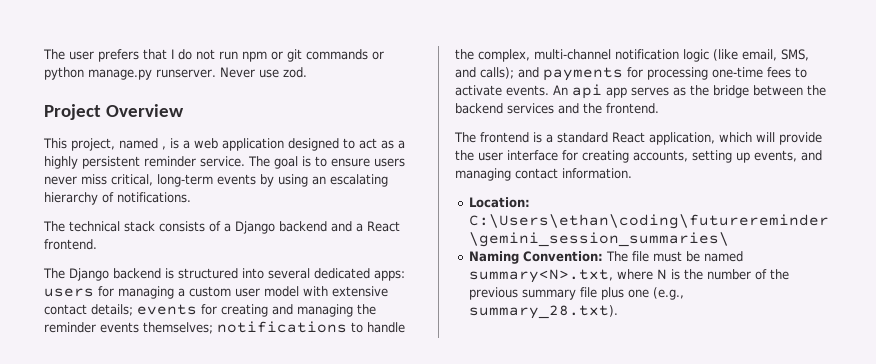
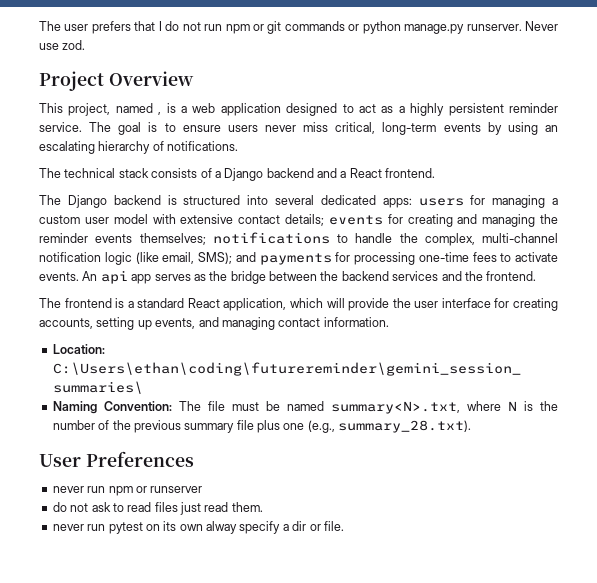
[781,49,809,61] [455,67,514,79] SMS, and calls); -> [198,252,232,264] SMS);
(619, 312) none -> [39,451,194,467] [52,486,203,496] [52,502,263,515] [52,521,344,534] // User Preferences // never run npm or runserver // do not ask to read files just read them. // never run pytest on its own alway specify a dir or file.

